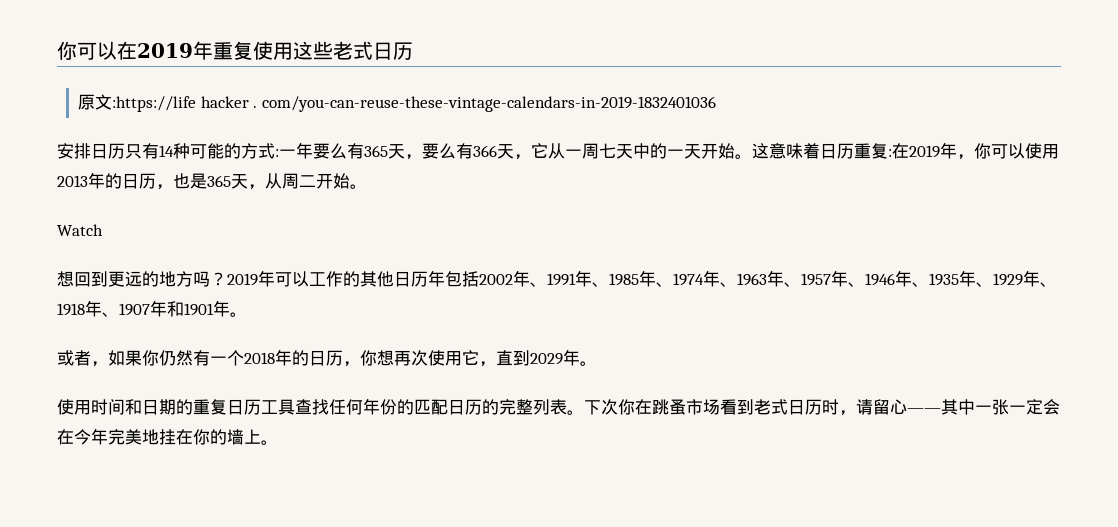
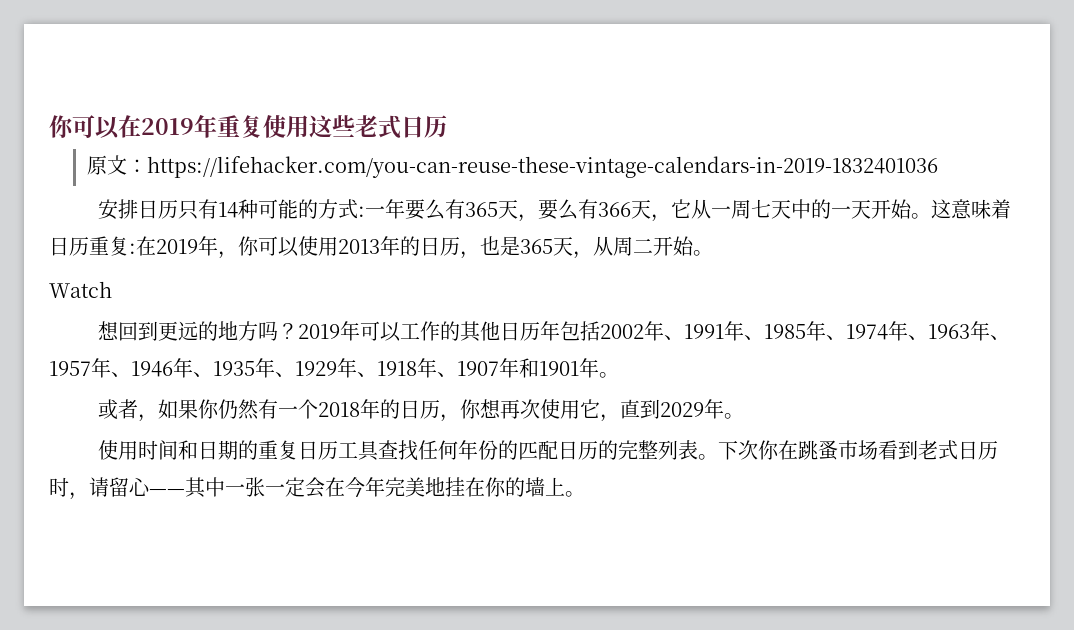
[112,96,716,112] :https://life hacker . com/you-can-reuse-these-vintage-calendars-in-2019-1832401036 -> [127,156,939,178] ：https://lifehacker.com/you-can-reuse-these-vintage-calendars-in-2019-1832401036

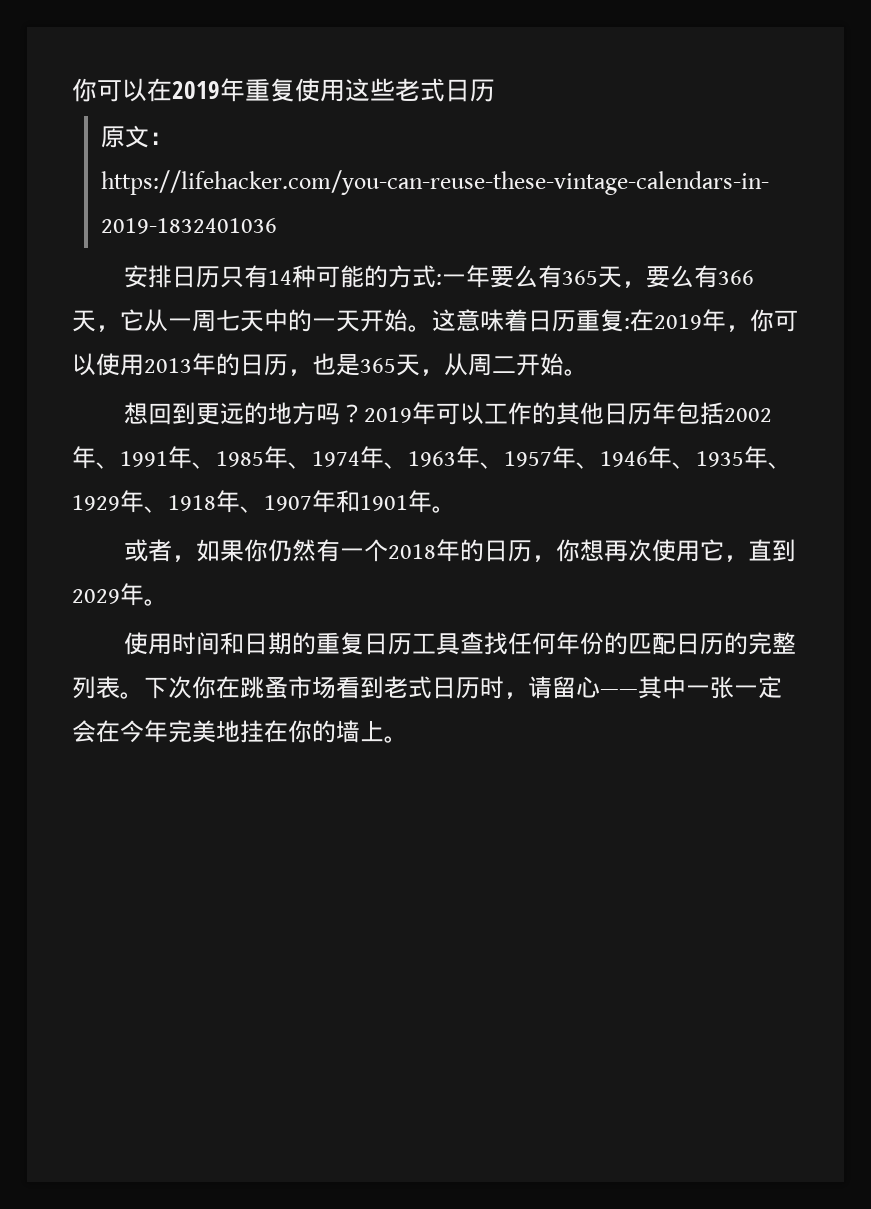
[49,281,112,298] // Watch -> (588, 372) none

